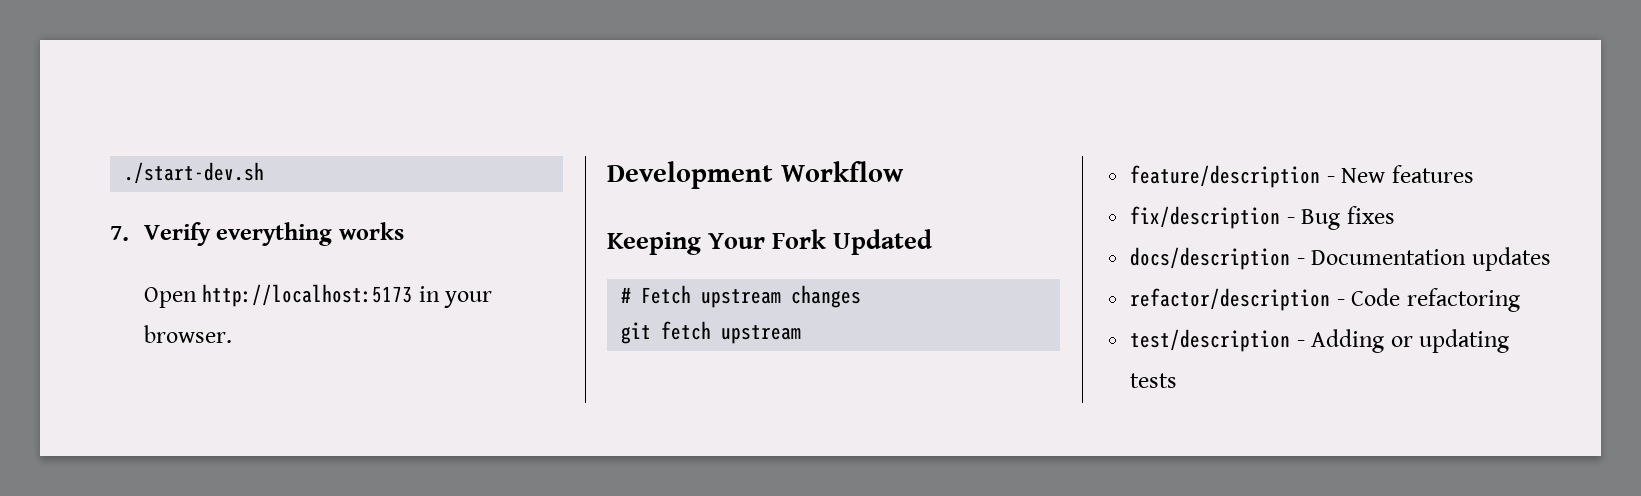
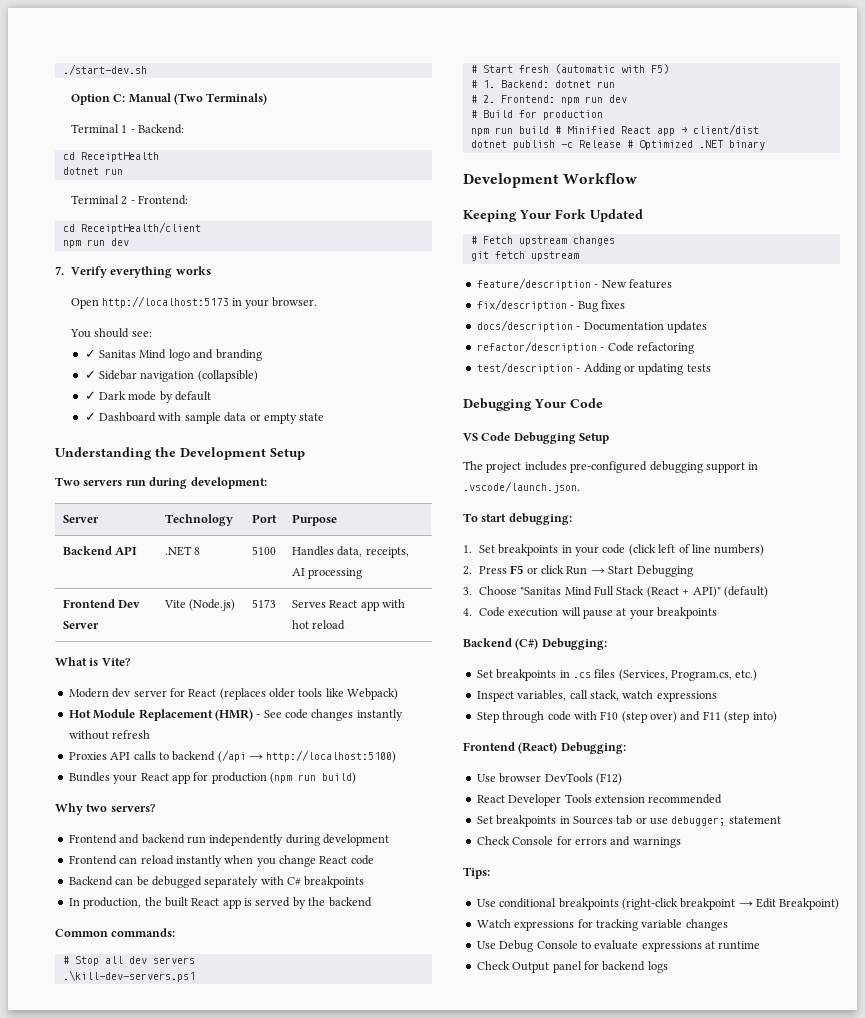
(265, 173) none -> [70,93,268,105] [70,124,185,134] [62,152,159,162] [62,167,123,175] [70,195,189,205] [62,222,201,234] [62,238,129,248] // Option C: Manual (Two Terminals) // Terminal 1 - Backend: // cd ReceiptHealth // dotnet run // Terminal 2 - Frontend: // cd ReceiptHealth/client // npm run dev
(232, 334) none -> [69,328,152,338] [84,349,262,361] [84,370,258,382] [84,391,212,403] [84,412,325,424] [55,447,305,460] [55,477,267,489] [62,515,99,523] [164,514,233,526] [251,514,277,523] [291,514,337,526] [62,546,138,555] [164,546,201,556] [251,546,276,555] [291,546,409,558] [291,568,363,579] [62,599,141,608] [62,621,99,629] [163,599,236,611] [251,599,276,608] [291,599,405,611] [291,620,346,630] [55,657,130,666] [68,688,399,700] [68,709,403,721] [68,730,151,740] [68,750,397,763] [68,772,356,784] [55,803,155,815] [68,834,389,846] [68,855,374,867] [68,876,365,888] [68,897,372,909] [55,928,176,937] [62,956,195,966] [62,970,195,982] [470,64,669,74] [470,80,615,88] [470,95,627,105] [470,110,603,120] [470,124,759,136] [470,140,765,150] // You should see: // ✓ Sanitas Mind logo and branding // ✓ Sidebar navigation (collapsible) // ✓ Dark mode by default // ✓ Dashboard with sample data or empty state // Understanding the Development Setup // Two servers run during development: // Server | Technology | Port | Purpose // Backend API | .NET 8 | 5100 | Handles data, receipts, AI processing // Frontend Dev Server | Vite (Node.js) | 5173 | Serves React app with hot reload // What is Vite? // Modern dev server for React (replaces older tools like Webpack) // Hot Module Replacement (HMR) - See code changes instantly without refresh // Proxies API calls to backend (/api → http://localhost:5100) // Bundles your React app for production (npm run build) // Why two servers? // Frontend and backend run independently during development // Frontend can reload instantly when you change React code // Backend can be debugged separately with C# breakpoints // In production, the built React app is served by the backend // Common commands: // # Stop all dev servers // .\kill-dev-servers.ps1 // # Start fresh (automatic with F5) // # 1. Backend: dotnet run // # 2. Frontend: npm run dev // # Build for production // npm run build # Minified React app → client/dist // dotnet publish -c Release # Optimized .NET binary
(1178, 380) none -> [463,398,603,411] [463,432,610,444] [463,461,759,473] [463,481,580,493] [463,513,572,525] [463,544,765,556] [463,565,693,577] [463,586,768,598] [463,607,718,619] [463,638,607,650] [476,669,758,681] [476,690,717,702] [476,711,777,723] [463,742,626,754] [476,773,622,785] [476,794,723,806] [476,815,781,827] [476,836,681,848] [463,867,490,879] [476,898,840,910] [476,919,728,931] [476,940,761,952] [476,961,668,973] // Debugging Your Code // VS Code Debugging Setup // The project includes pre-configured debugging support in .vscode/launch.json. // To start debugging: // 1. Set breakpoints in your code (click left of line numbers) // 2. Press F5 or click Run → Start Debugging // 3. Choose "Sanitas Mind Full Stack (React + API)" (default) // 4. Code execution will pause at your breakpoints // Backend (C#) Debugging: // Set breakpoints in .cs files (Services, Program.cs, etc.) // Inspect variables, call stack, watch expressions // Step through code with F10 (step over) and F11 (step into) // Frontend (React) Debugging: // Use browser DevTools (F12) // React Developer Tools extension recommended // Set breakpoints in Sources tab or use debugger; statement // Check Console for errors and warnings // Tips: // Use conditional breakpoints (right-click breakpoint → Edit Breakpoint) // Watch expressions for tracking variable changes // Use Debug Console to evaluate expressions at runtime // Check Output panel for backend logs

